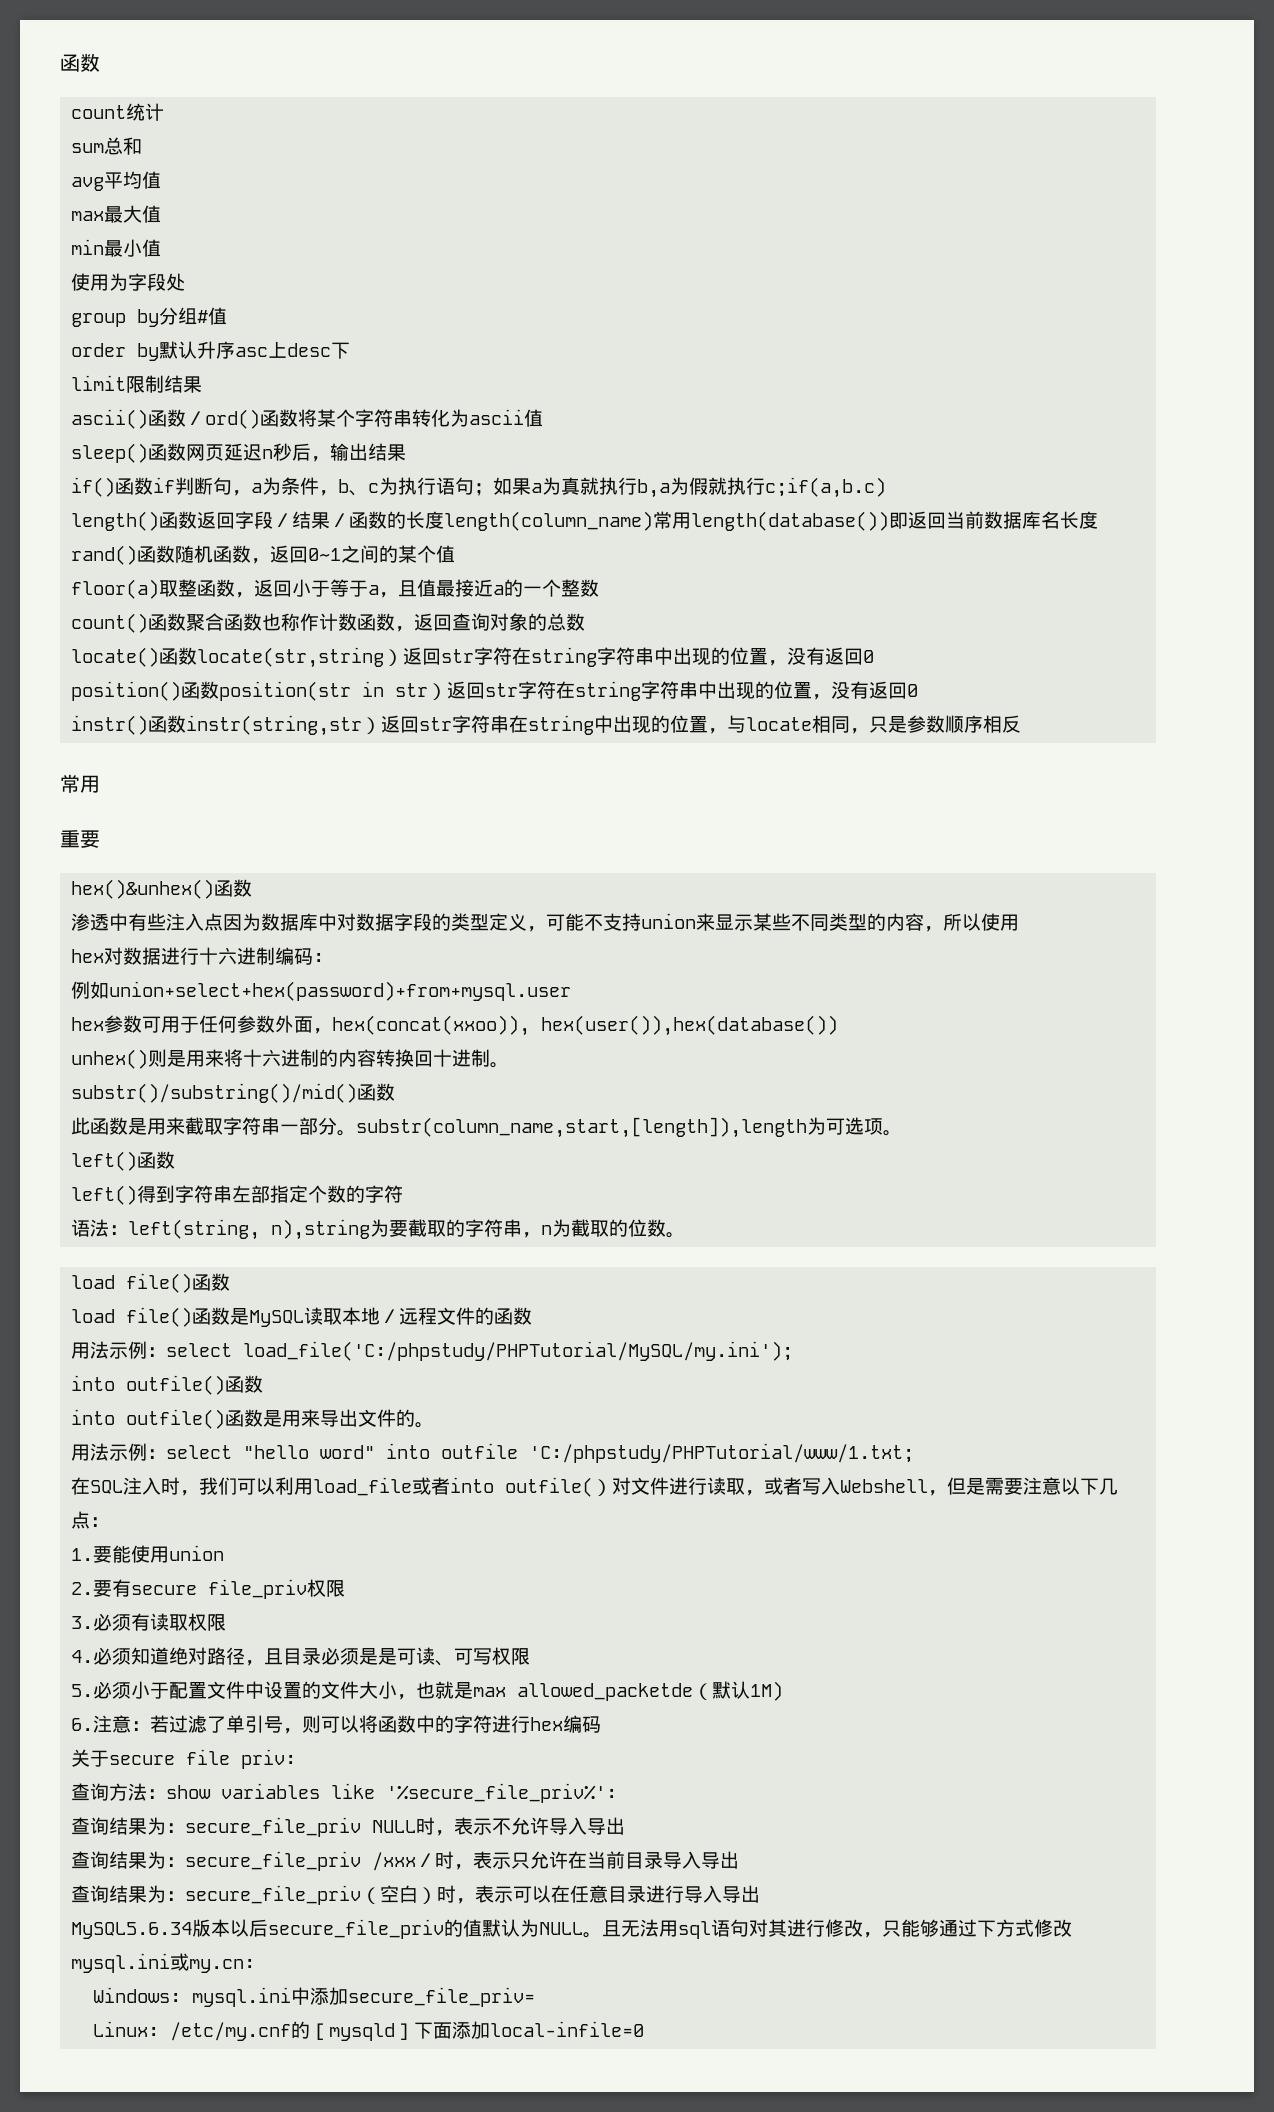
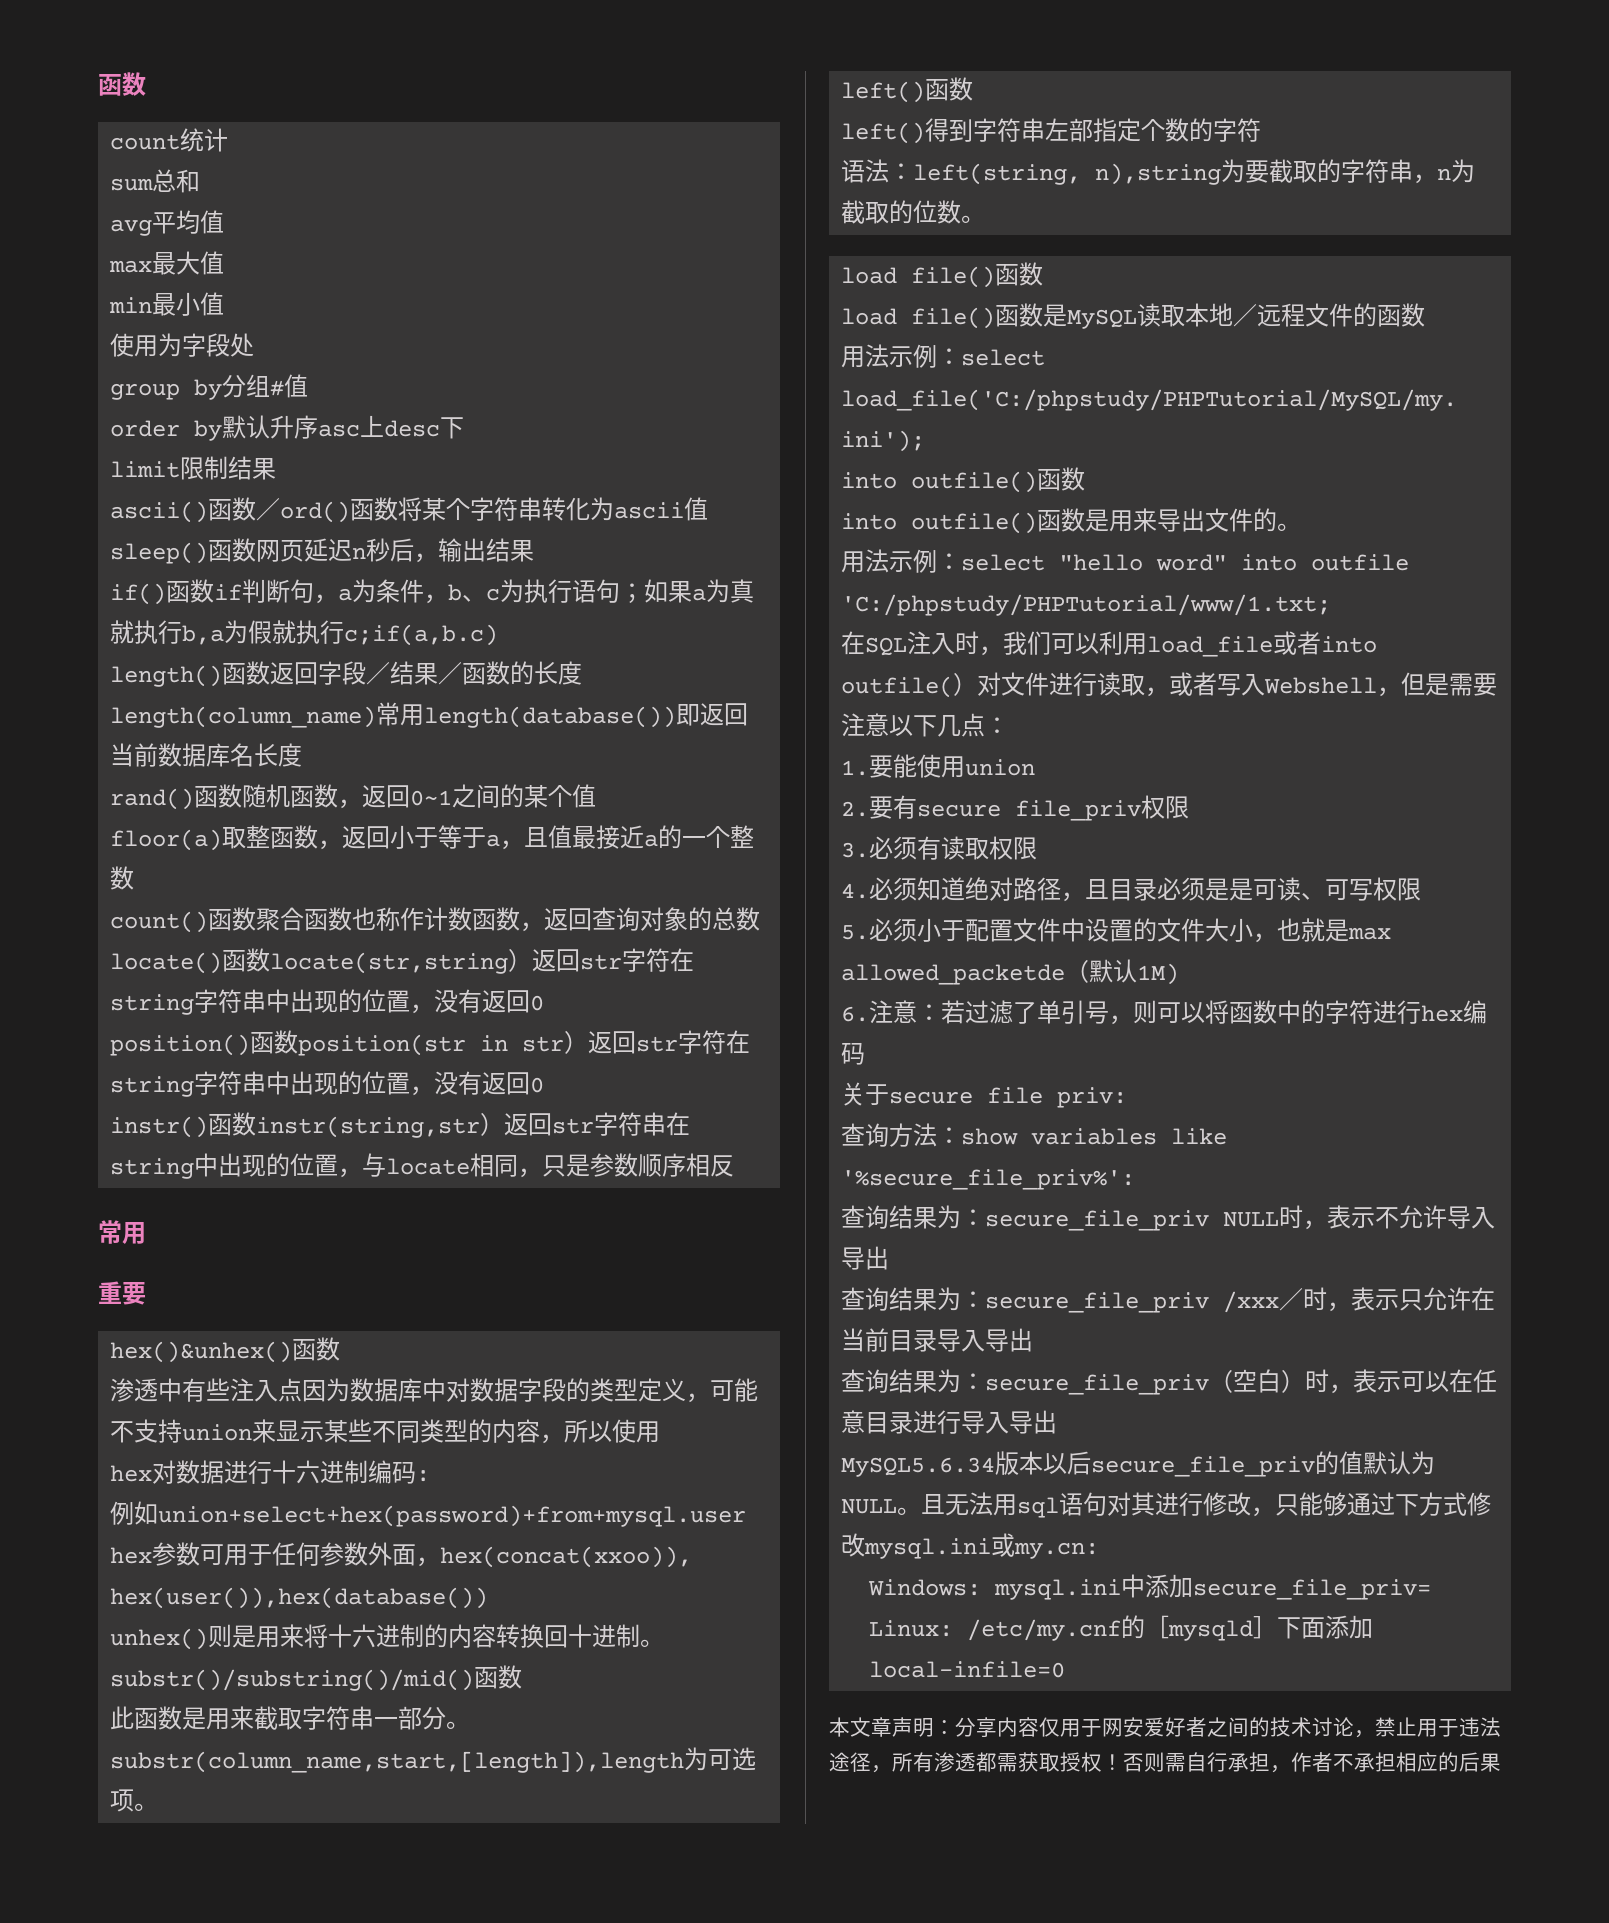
(645, 2029) none -> [829,1717,1501,1738] [829,1752,1501,1773] // 本文章声明：分享内容仅用于网安爱好者之间的技术讨论，禁止用于违法途径，所有渗透都需获取授权！否则需自行承担，作者不承担相应的后果

